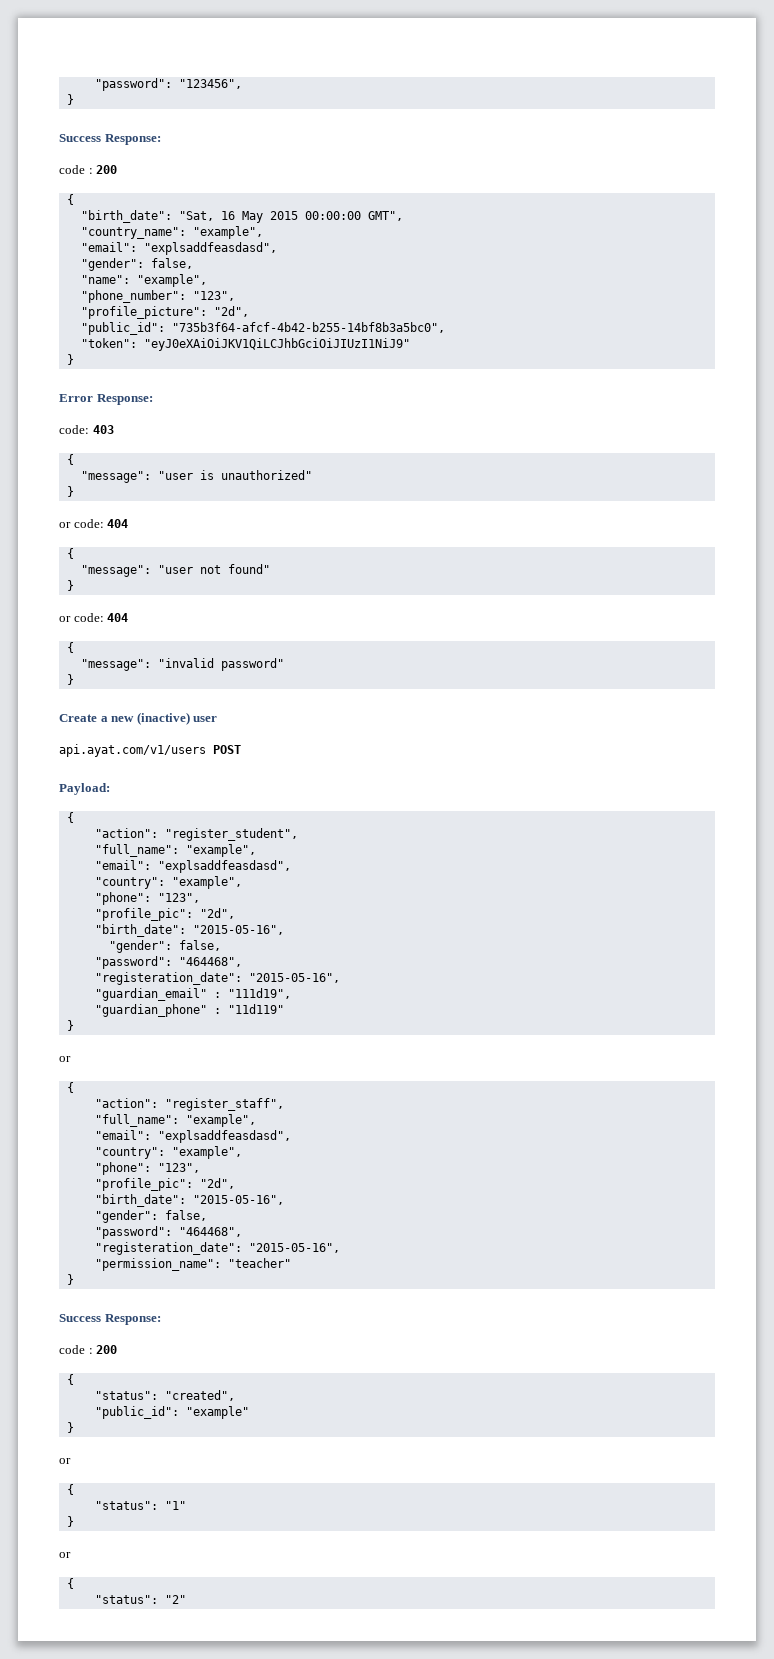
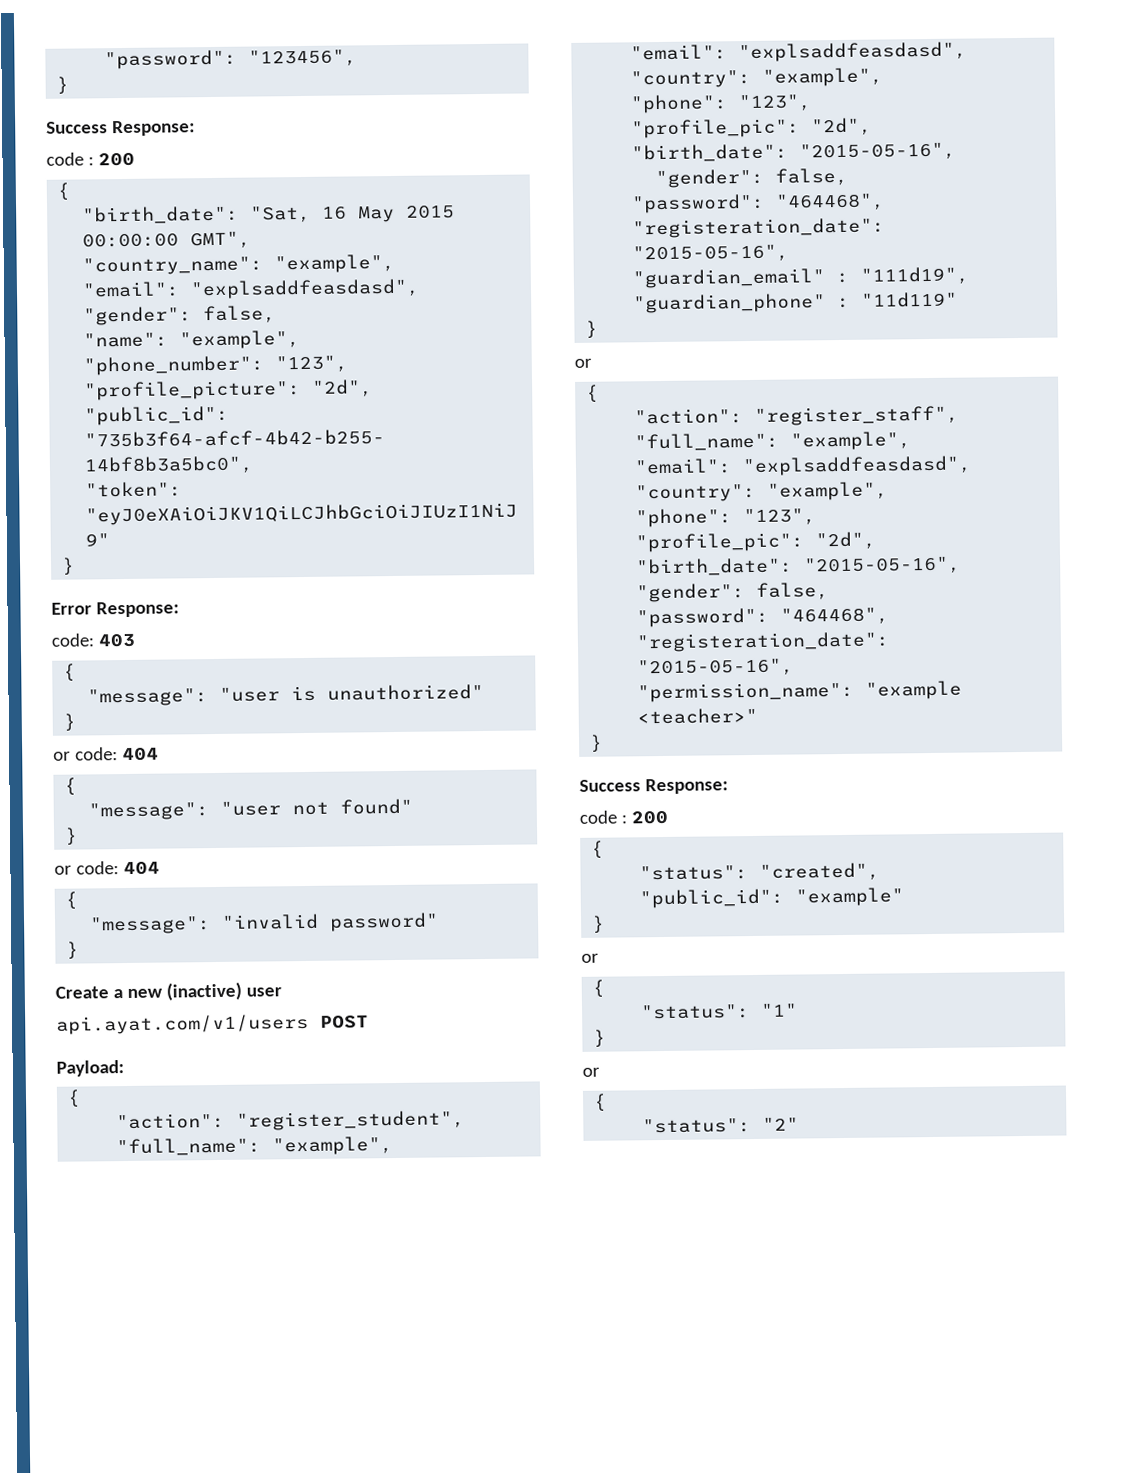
[227,1258,291,1268] "teacher" -> [865,680,963,700] [637,707,759,725] "example <teacher>"

